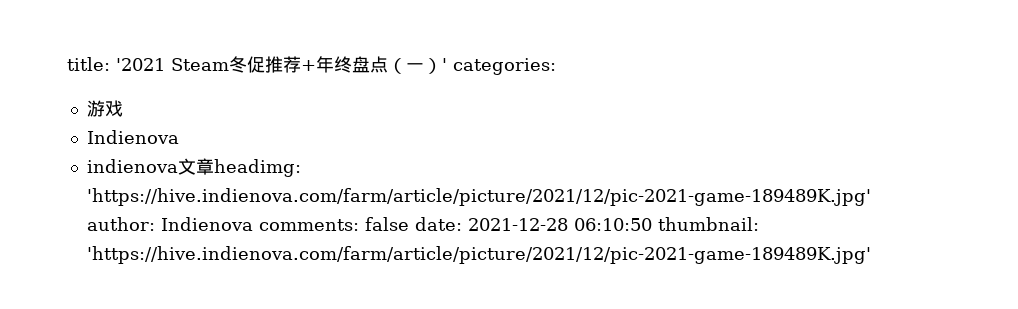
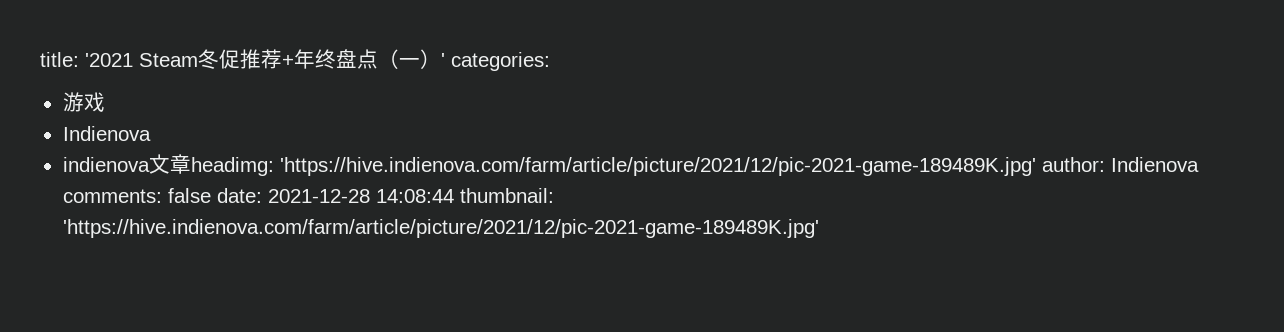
[573,218,652,231] 06:10:50 -> [375,189,454,203] 14:08:44

